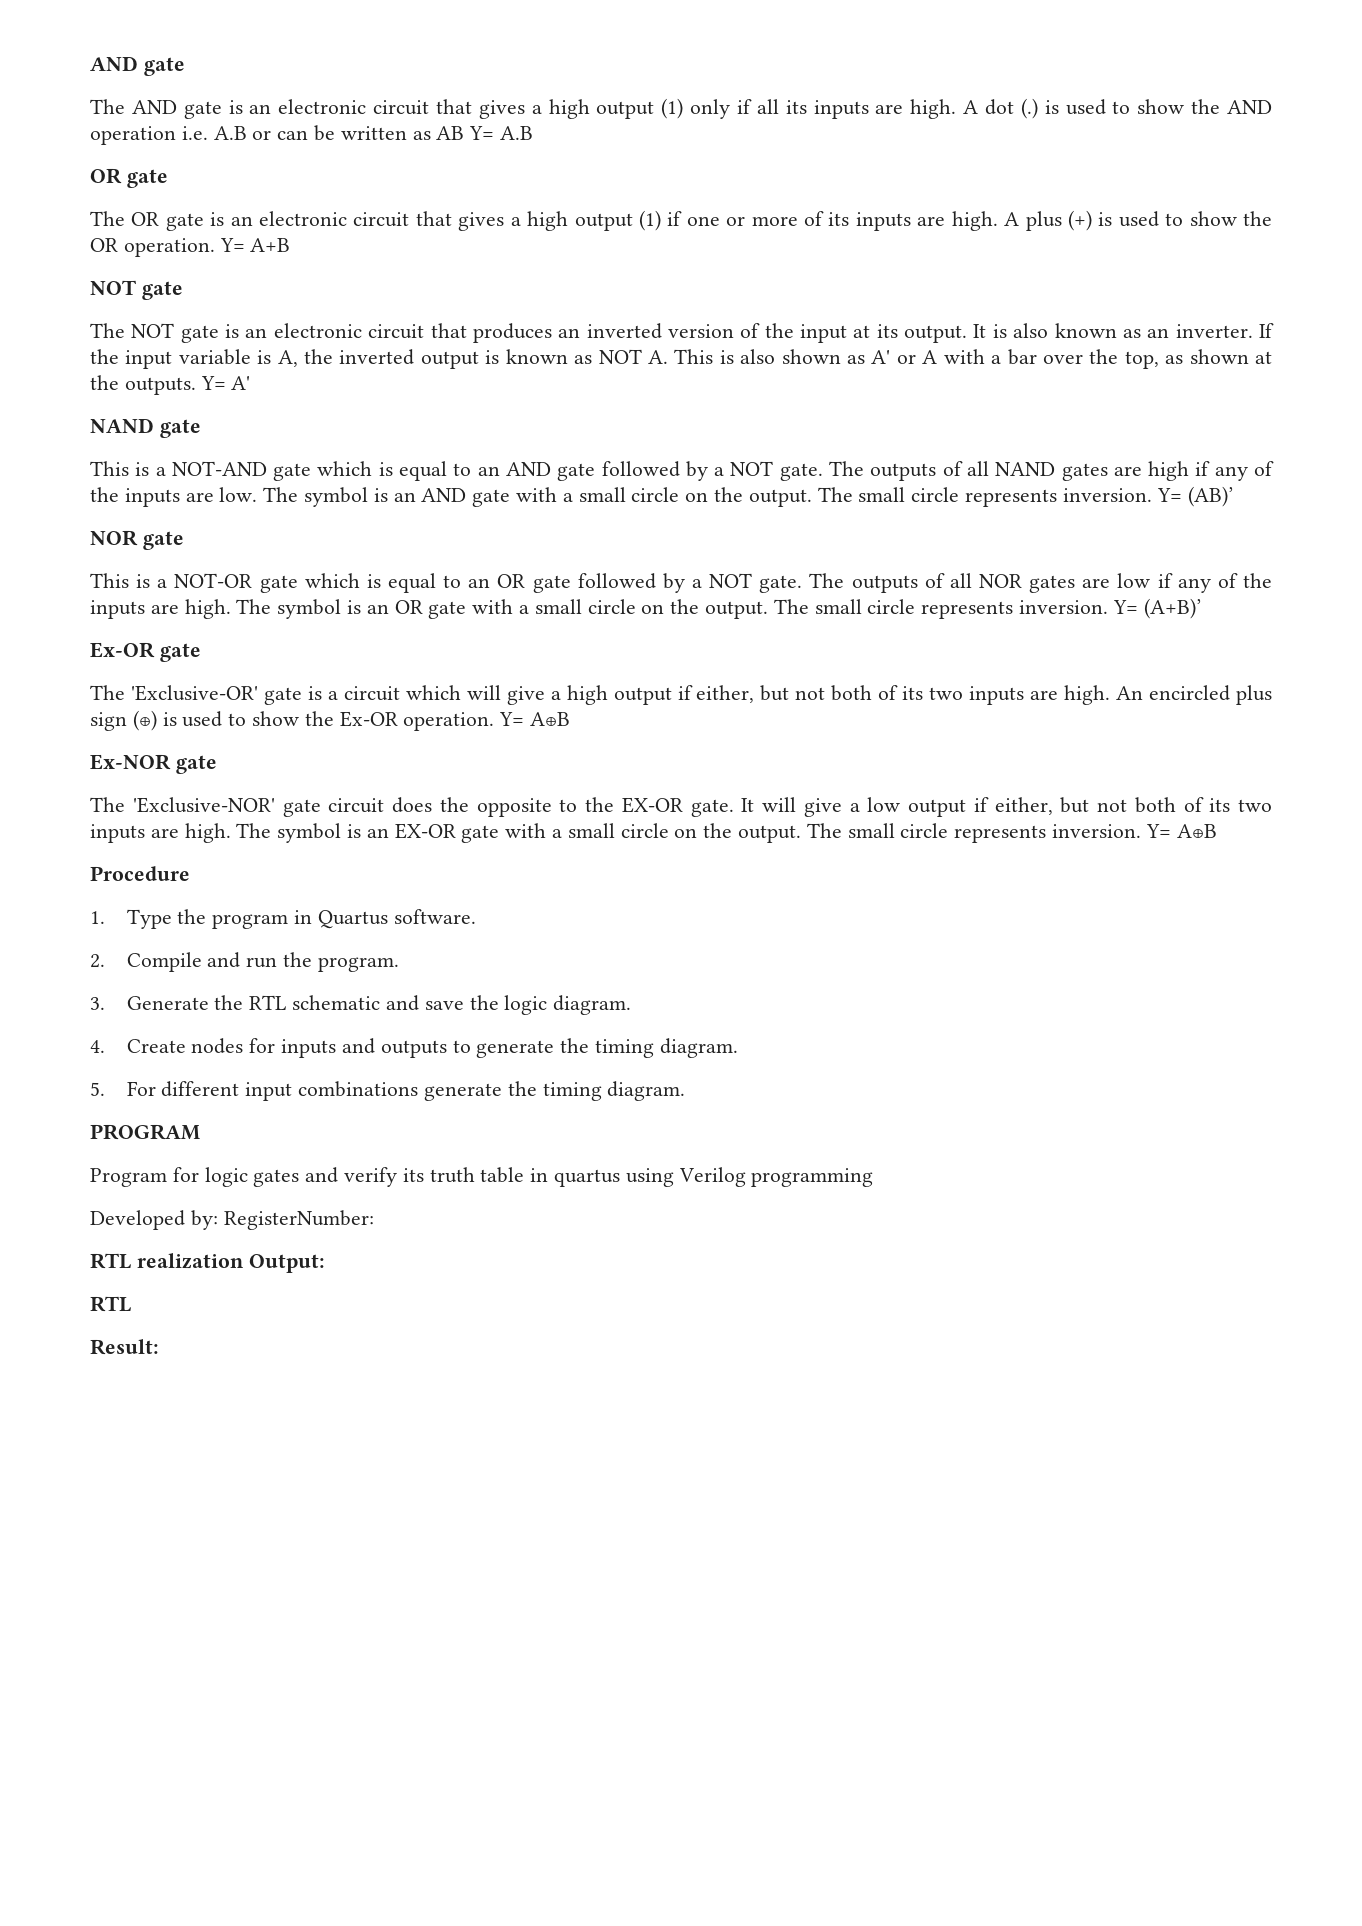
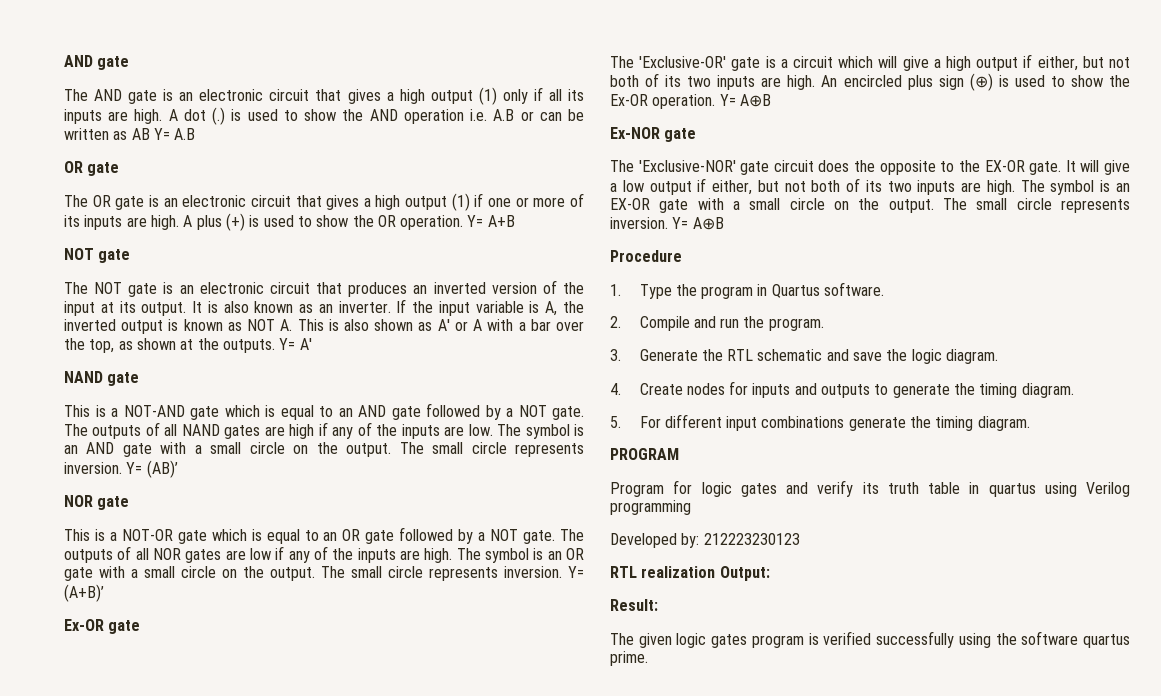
[223,1210,374,1230] RegisterNumber: -> [703,533,800,545] 212223230123
[90,1296,131,1312] [90,1339,159,1355] RTL // Result: -> [610,599,658,611] [610,631,1130,648] [610,651,648,666] Result: // The given logic gates program is verified successfully using the software quartus prime.

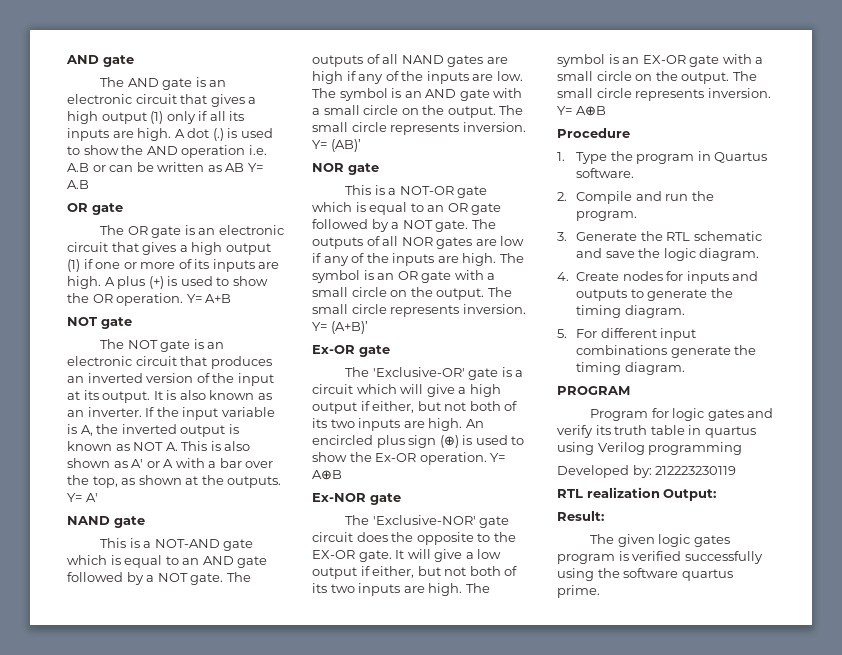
[703,533,800,545] 212223230123 -> [655,466,737,475] 212223230119

